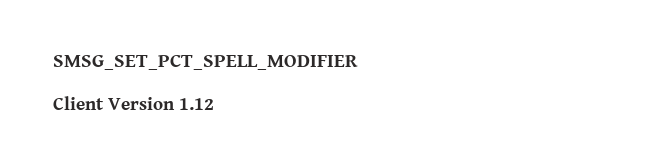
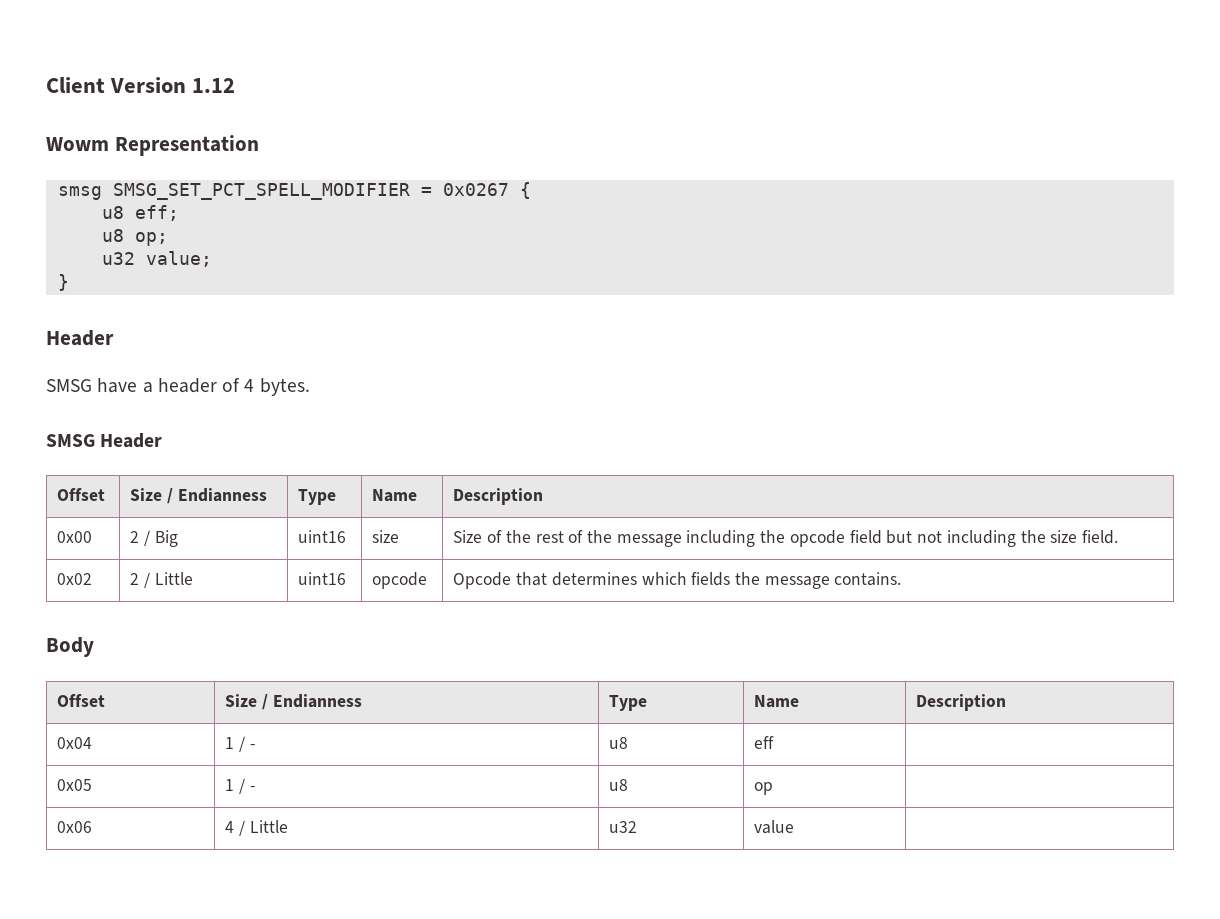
[53,54,358,70] SMSG_SET_PCT_SPELL_MODIFIER // -> (46, 85) none
(215, 104) none -> [46,135,259,156] [57,182,531,200] [101,205,179,221] [101,229,168,246] [101,251,212,267] [57,274,69,291] [46,330,114,346] [46,378,310,396] [46,433,163,448] [57,488,106,501] [130,488,267,504] [298,489,337,505] [372,489,418,502] [453,488,544,505] [57,531,93,543] [130,530,178,547] [298,530,347,543] [372,530,400,543] [453,530,1118,547] [57,573,93,585] [130,572,193,588] [298,572,347,585] [372,572,428,589] [453,572,902,589] [46,637,94,657] [57,694,106,707] [225,694,362,710] [609,695,648,711] [754,695,800,708] [916,694,1007,711] [57,737,93,749] [225,736,255,752] [609,737,629,749] [754,736,775,749] [57,779,93,791] [225,778,255,794] [609,779,629,791] [754,782,774,795] [57,821,93,833] [225,820,288,836] [609,821,638,833] [754,820,795,834] // Wowm Representation // smsg SMSG_SET_PCT_SPELL_MODIFIER = 0x0267 { // u8 eff; // u8 op; // u32 value; // } // Header // SMSG have a header of 4 bytes. // SMSG Header // Offset | Size / Endianness | Type | Name | Description // 0x00 | 2 / Big | uint16 | size | Size of the rest of the message including the opcode field but not including the size field. // 0x02 | 2 / Little | uint16 | opcode | Opcode that determines which fields the message contains. // Body // Offset | Size / Endianness | Type | Name | Description // 0x04 | 1 / - | u8 | eff | // 0x05 | 1 / - | u8 | op | // 0x06 | 4 / Little | u32 | value |

